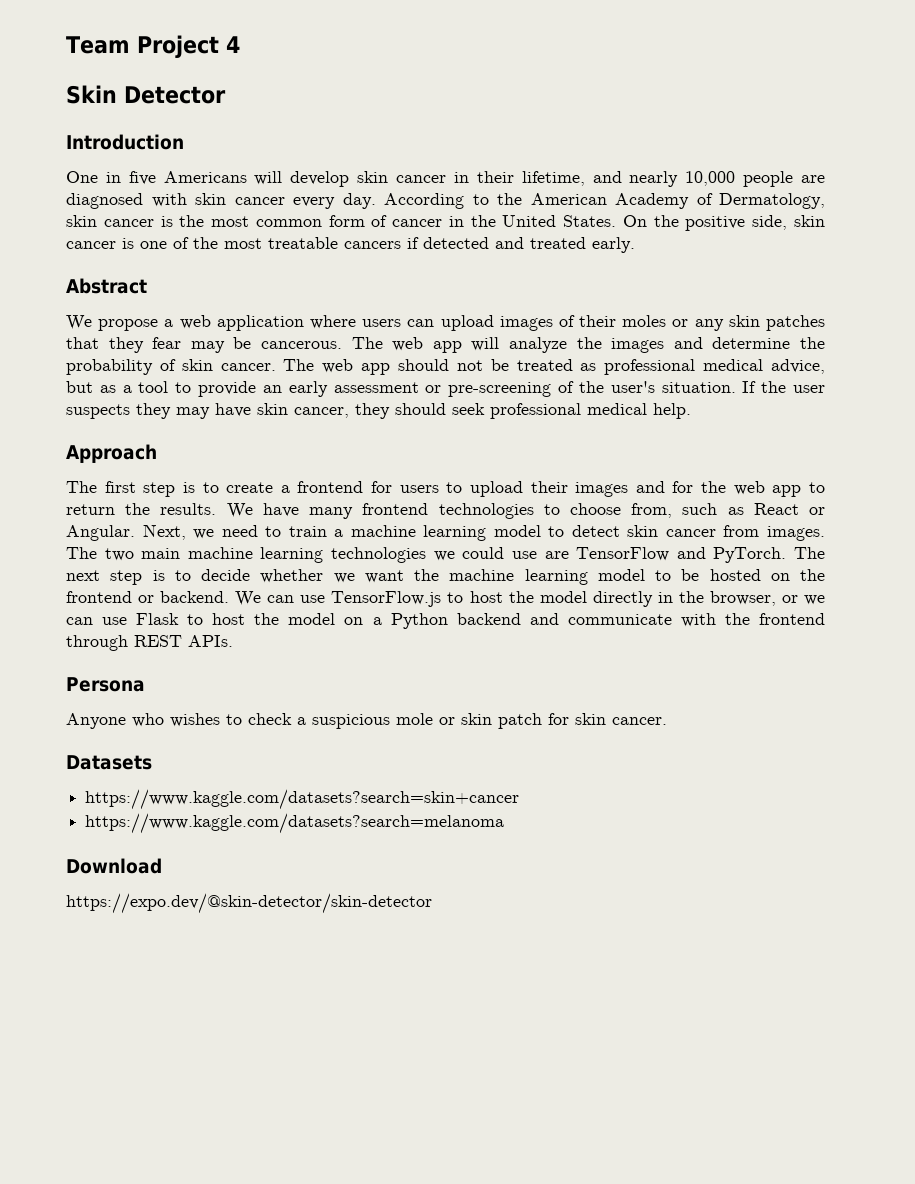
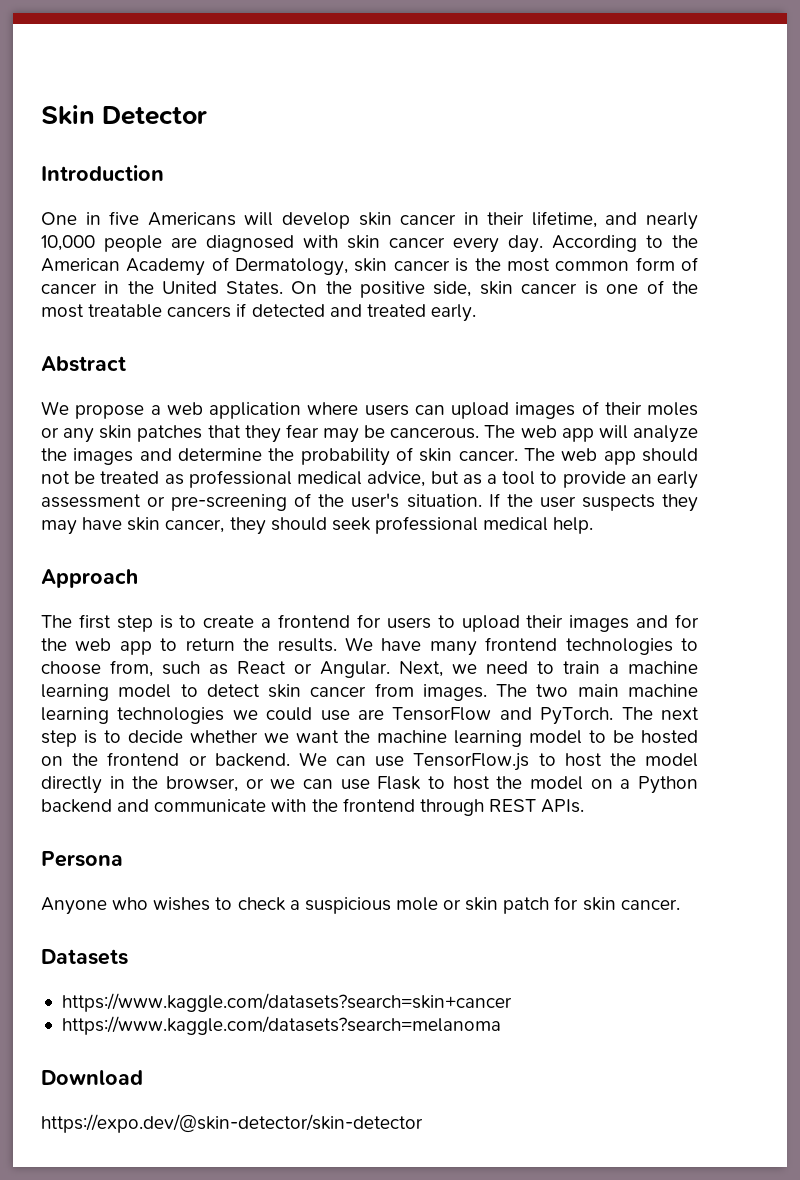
[66,35,240,58] Team Project 4 // -> (41, 115) none

